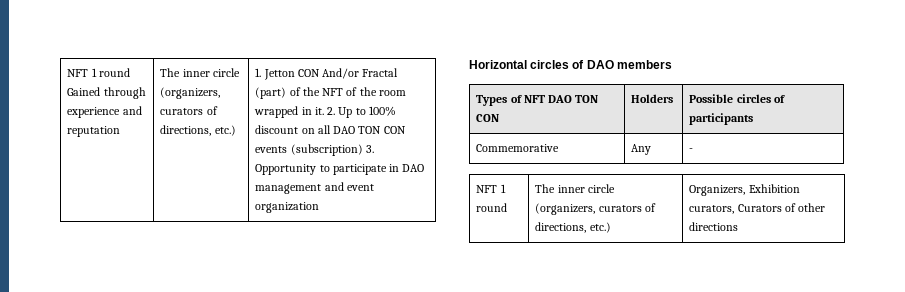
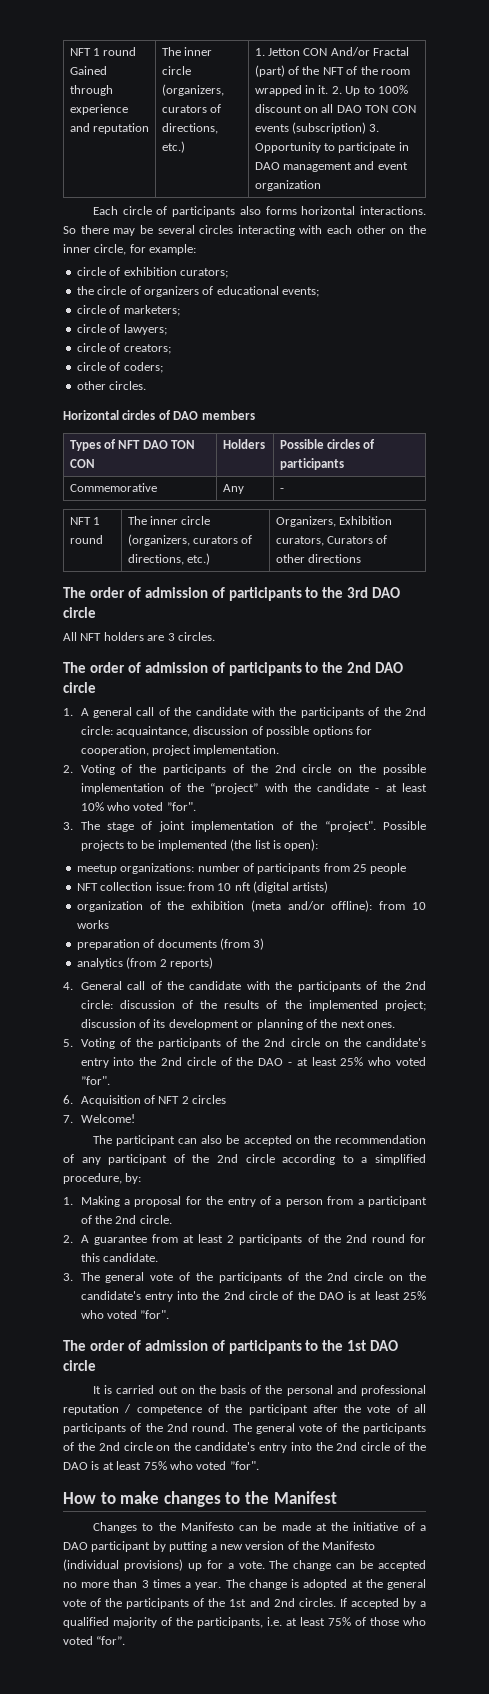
(320, 207) none -> [92,206,426,217] [63,225,426,236] [63,244,197,255] [76,267,228,278] [76,286,319,297] [76,305,180,316] [76,324,167,335] [76,343,171,354] [76,362,163,373] [76,381,147,390] // Each circle of participants also forms horizontal interactions. So there may be several circles interacting with each other on the inner circle, for example: // circle of exhibition curators; // the circle of organizers of educational events; // circle of marketers; // circle of lawyers; // circle of creators; // circle of coders; // other circles.
(739, 226) none -> [63,587,401,601] [63,607,96,618] [63,632,215,641] [63,662,404,676] [63,682,96,693] [63,707,426,718] [80,726,372,737] [80,745,280,756] [63,764,427,775] [80,783,428,794] [80,802,196,811] [63,821,427,832] [80,839,319,851] [76,863,407,874] [76,881,329,893] [76,900,426,912] [76,920,109,929] [76,938,265,950] [76,957,213,969] [63,981,427,992] [80,1000,427,1011] [80,1019,396,1030] [63,1038,427,1049] [80,1057,426,1068] [80,1076,110,1085] [63,1095,227,1106] [63,1114,135,1123] [92,1135,427,1146] [63,1154,427,1165] [63,1173,142,1184] [63,1196,427,1207] [80,1215,172,1224] [63,1234,426,1245] [80,1253,159,1262] [63,1272,427,1283] [80,1291,426,1302] [80,1310,170,1319] [63,1340,399,1354] [63,1360,96,1371] [92,1385,426,1396] [63,1404,427,1415] [63,1423,427,1434] [63,1442,427,1453] [63,1461,259,1470] [63,1491,337,1507] [92,1522,427,1533] [63,1541,376,1552] [63,1559,426,1571] [63,1579,426,1590] [63,1598,426,1609] [63,1617,426,1628] [63,1636,126,1645] // The order of admission of participants to the 3rd DAO circle // All NFT holders are 3 circles. // The order of admission of participants to the 2nd DAO circle // 1. A general call of the candidate with the participants of the 2nd circle: acquaintance, discussion of possible options for cooperation, project implementation. // 2. Voting of the participants of the 2nd circle on the possible implementation of the “project” with the candidate - at least 10% who voted ”for". // 3. The stage of joint implementation of the “project". Possible projects to be implemented (the list is open): // meetup organizations: number of participants from 25 people // NFT collection issue: from 10 nft (digital artists) // organization of the exhibition (meta and/or offline): from 10 works // preparation of documents (from 3) // analytics (from 2 reports) // 4. General call of the candidate with the participants of the 2nd circle: discussion of the results of the implemented project; discussion of its development or planning of the next ones. // 5. Voting of the participants of the 2nd circle on the candidate's entry into the 2nd circle of the DAO - at least 25% who voted ”for". // 6. Acquisition of NFT 2 circles // 7. Welcome! // The participant can also be accepted on the recommendation of any participant of the 2nd circle according to a simplified procedure, by: // 1. Making a proposal for the entry of a person from a participant of the 2nd circle. // 2. A guarantee from at least 2 participants of the 2nd round for this candidate. // 3. The general vote of the participants of the 2nd circle on the candidate's entry into the 2nd circle of the DAO is at least 25% who voted ”for". // The order of admission of participants to the 1st DAO circle // It is carried out on the basis of the personal and professional reputation / competence of the participant after the vote of all participants of the 2nd round. The general vote of the participants of the 2nd circle on the candidate's entry into the 2nd circle of the DAO is at least 75% who voted ”for". // How to make changes to the Manifest // Changes to the Manifesto can be made at the initiative of a DAO participant by putting a new version of the Manifesto (individual provisions) up for a vote. The change can be accepted no more than 3 times a year. The change is adopted at the general vote of the participants of the 1st and 2nd circles. If accepted by a qualified majority of the participants, i.e. at least 75% of those who voted “for”.

